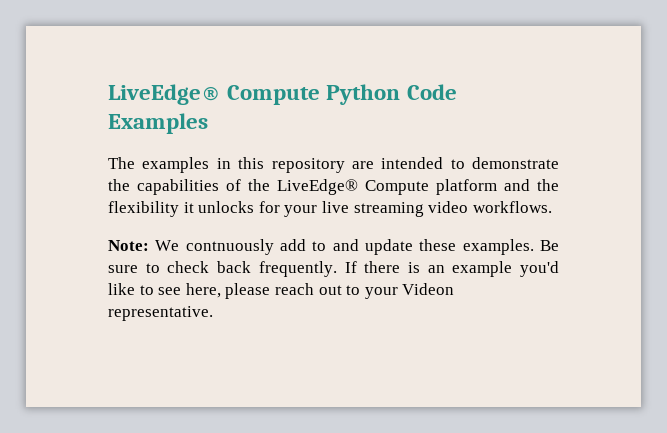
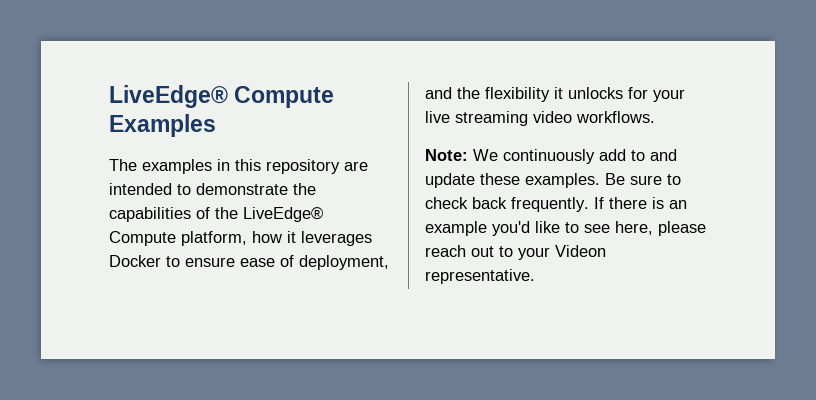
[108,84,457,105] LiveEdge® Compute Python Code -> [109,85,335,108] LiveEdge® Compute
[436,179,497,195] platform -> [181,231,372,246] [109,255,389,270] platform, how it leverages Docker to ensure ease of deployment,
[185,239,274,255] contnuously -> [503,149,595,164] continuously

